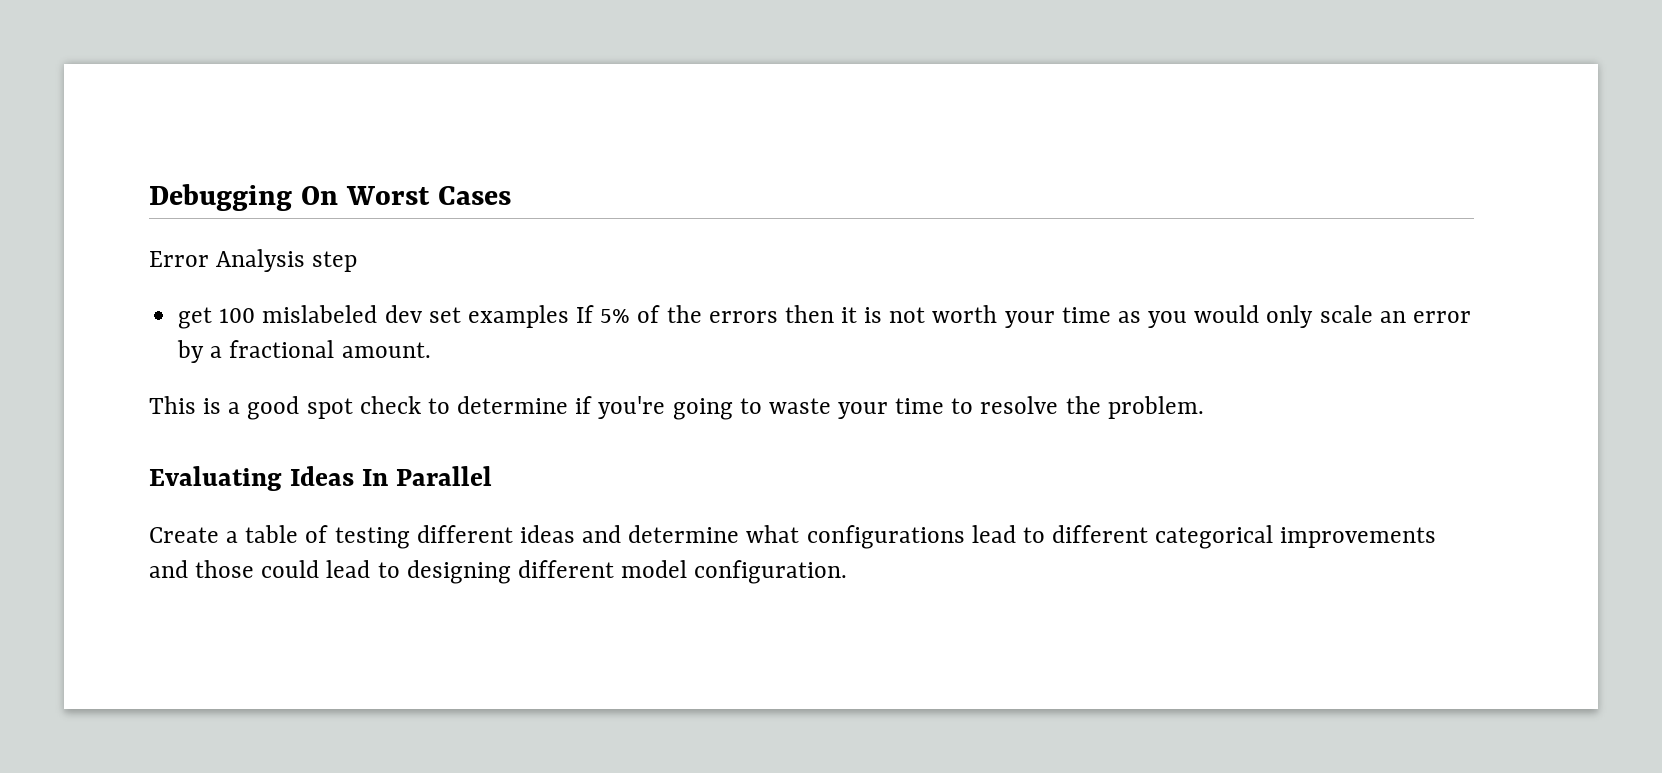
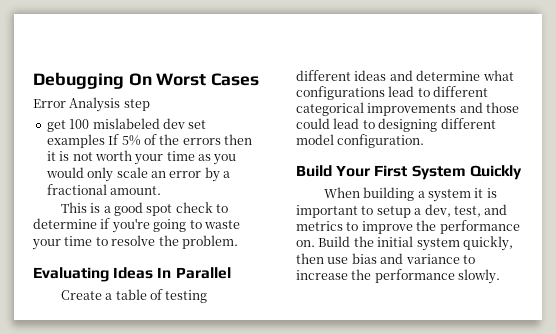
(848, 572) none -> [296,165,522,180] [323,187,497,202] [296,204,508,218] [296,220,520,234] [296,236,513,251] [296,253,475,264] [296,269,501,284] // Build Your First System Quickly // When building a system it is important to setup a dev, test, and metrics to improve the performance on. Build the initial system quickly, then use bias and variance to increase the performance slowly.

